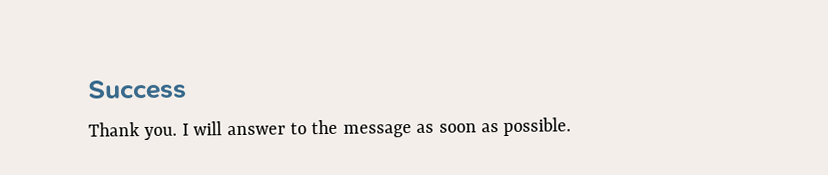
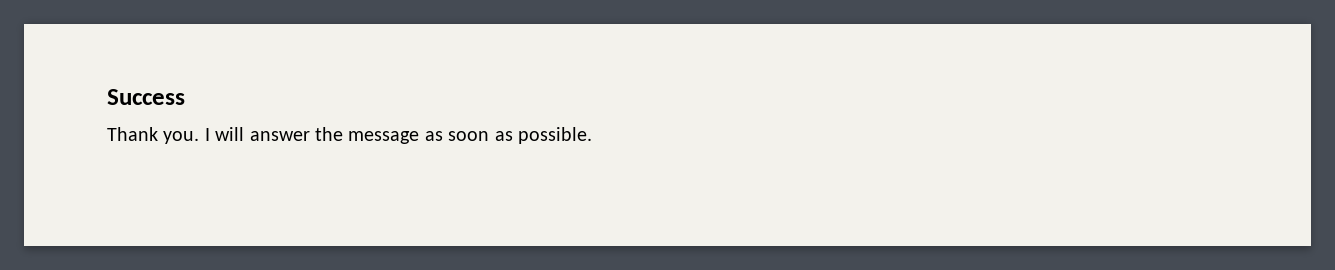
[290,122,307,135] to -> (310, 136) none

